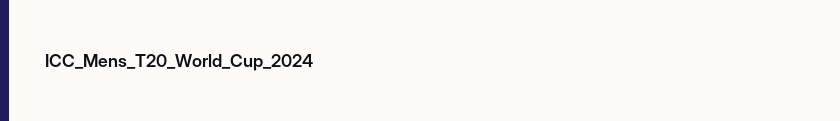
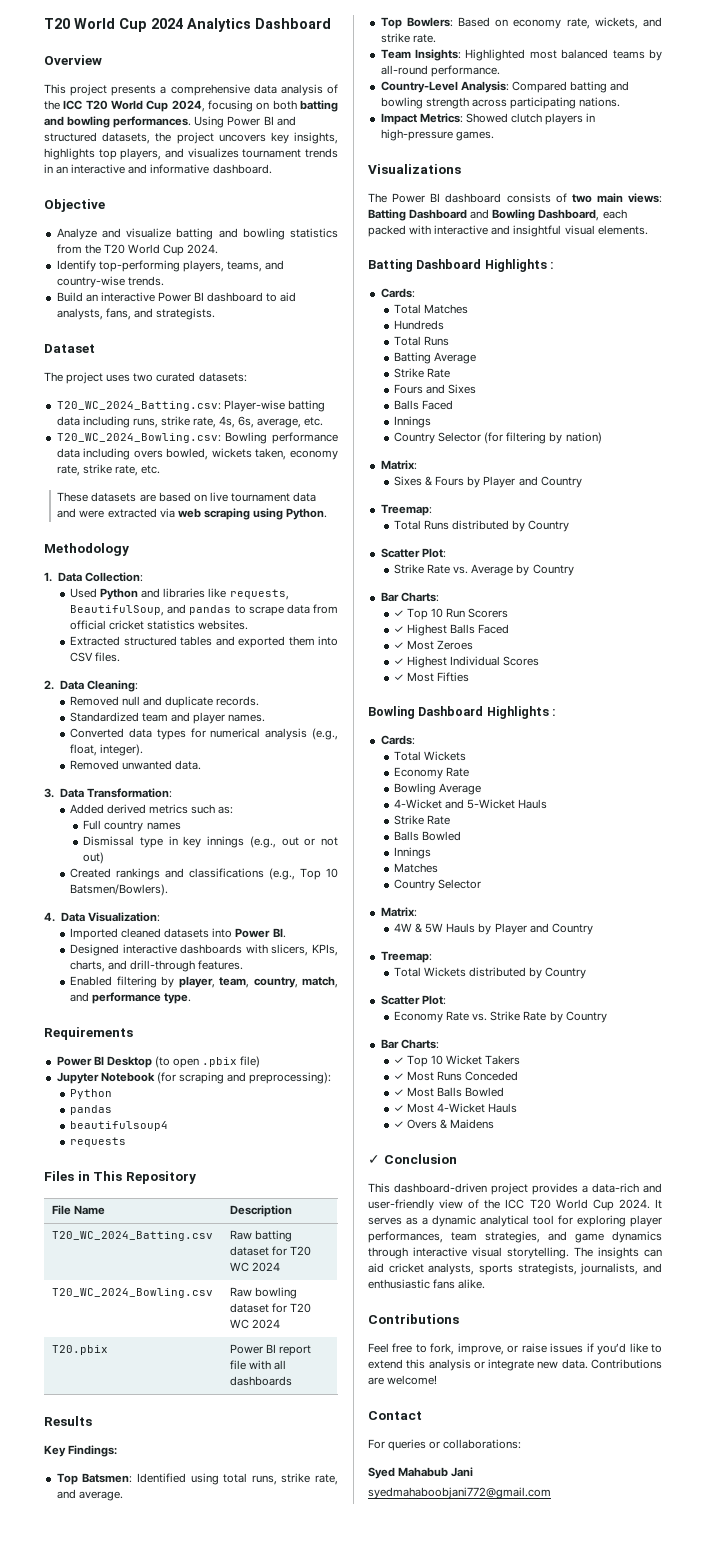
[45,54,313,71] ICC_Mens_T20_World_Cup_2024 -> [44,18,331,32] [44,55,102,65] [44,84,338,96] [44,100,338,112] [44,116,296,128] [44,132,338,144] [44,148,338,160] [44,164,272,174] [44,199,105,212] [56,228,338,240] [56,244,219,256] [56,260,285,272] [56,276,164,288] [56,292,297,302] [56,308,215,320] [44,344,95,353] [44,372,247,384] [56,400,325,412] [56,416,324,428] [56,432,338,444] [56,448,338,460] [56,464,160,476] [57,492,317,502] [57,508,328,520] [44,543,129,556] [44,572,143,582] [70,588,289,600] [70,604,338,616] [70,620,249,630] [70,636,338,648] [70,652,121,662] [44,680,138,692] [70,696,260,708] [70,712,266,724] [70,728,338,740] [70,744,144,756] [70,760,202,770] [44,788,172,798] [70,804,234,814] [83,820,181,832] [83,836,339,848] [83,852,105,864] [70,868,338,880] [70,884,169,896] [44,912,160,922] [70,928,286,940] [70,944,338,956] [70,960,244,972] [70,976,338,988] [70,992,192,1004] [44,1027,133,1040] [56,1056,261,1068] [56,1072,332,1084] [70,1089,113,1099] [70,1105,113,1115] [70,1121,169,1131] [70,1137,127,1147] [44,1171,196,1184] [52,1205,106,1215] [230,1205,293,1217] [52,1231,214,1241] [230,1230,293,1242] [230,1246,312,1256] [230,1262,281,1272] [52,1288,214,1298] [230,1287,298,1299] [230,1303,312,1313] [230,1319,281,1329] [52,1345,109,1355] [230,1344,312,1356] [230,1360,287,1370] [230,1376,293,1386] [44,1416,92,1426] [44,1445,118,1457] [56,1473,338,1485] [56,1489,123,1501] [380,17,662,29] [380,33,436,43] [380,49,662,61] [380,65,500,77] [380,81,630,93] [380,97,621,109] [380,113,596,125] [380,129,494,141] [368,164,461,174] [368,193,662,203] [368,209,627,221] [368,225,648,237] [368,259,555,272] [380,288,415,298] [394,304,469,314] [394,320,445,330] [394,336,450,346] [394,352,477,364] [394,368,451,378] [394,384,477,394] [394,400,454,410] [394,416,432,428] [394,432,602,444] [380,460,417,470] [394,476,582,488] [380,504,432,516] [394,520,570,532] [380,548,446,558] [394,564,574,576] [380,592,439,602] [394,608,509,620] [394,624,510,636] [394,640,474,650] [394,656,540,668] [394,672,470,682] [368,706,557,719] [380,735,415,745] [394,751,467,761] [394,767,470,779] [394,783,482,795] [394,799,548,809] [394,815,451,825] [394,831,462,841] [394,847,432,859] [394,863,439,873] [394,879,482,891] [380,907,417,917] [394,923,593,935] [380,951,432,963] [394,967,587,979] [380,995,446,1005] [394,1011,607,1023] [380,1039,439,1049] [394,1055,521,1067] [394,1071,519,1081] [394,1087,505,1097] [394,1103,518,1113] [394,1119,495,1129] [368,1154,457,1164] [368,1183,662,1195] [368,1199,662,1211] [368,1215,662,1227] [368,1231,662,1243] [368,1247,662,1259] [368,1263,662,1275] [368,1279,486,1289] [368,1314,459,1324] [368,1343,662,1355] [368,1359,662,1371] [368,1375,438,1385] [368,1411,422,1420] [368,1439,522,1451] [368,1467,474,1479] [368,1487,551,1499] T20 World Cup 2024 Analytics Dashboard // Overview // This project presents a comprehensive data analysis of the ICC T20 World Cup 2024, focusing on both batting and bowling performances. Using Power BI and structured datasets, the project uncovers key insights, highlights top players, and visualizes tournament trends in an interactive and informative dashboard. // Objective // Analyze and visualize batting and bowling statistics from the T20 World Cup 2024. // Identify top-performing players, teams, and country-wise trends. // Build an interactive Power BI dashboard to aid analysts, fans, and strategists. // Dataset // The project uses two curated datasets: // T20_WC_2024_Batting.csv: Player-wise batting data including runs, strike rate, 4s, 6s, average, etc. // T20_WC_2024_Bowling.csv: Bowling performance data including overs bowled, wickets taken, economy rate, strike rate, etc. // These datasets are based on live tournament data and were extracted via web scraping using Python. // Methodology // 1. Data Collection: // Used Python and libraries like requests, BeautifulSoup, and pandas to scrape data from official cricket statistics websites. // Extracted structured tables and exported them into CSV files. // 2. Data Cleaning: // Removed null and duplicate records. // Standardized team and player names. // Converted data types for numerical analysis (e.g., float, integer). // Removed unwanted data. // 3. Data Transformation: // Added derived metrics such as: // Full country names // Dismissal type in key innings (e.g., out or not out) // Created rankings and classifications (e.g., Top 10 Batsmen/Bowlers). // 4. Data Visualization: // Imported cleaned datasets into Power BI. // Designed interactive dashboards with slicers, KPIs, charts, and drill-through features. // Enabled filtering by player, team, country, match, and performance type. // Requirements // Power BI Desktop (to open .pbix file) // Jupyter Notebook (for scraping and preprocessing): // Python // pandas // beautifulsoup4 // requests // Files in This Repository // File Name | Description // T20_WC_2024_Batting.csv | Raw batting dataset for T20 WC 2024 // T20_WC_2024_Bowling.csv | Raw bowling dataset for T20 WC 2024 // T20.pbix | Power BI report file with all dashboards // Results // Key Findings: // Top Batsmen: Identified using total runs, strike rate, and average. // Top Bowlers: Based on economy rate, wickets, and strike rate. // Team Insights: Highlighted most balanced teams by all-round performance. // Country-Level Analysis: Compared batting and bowling strength across participating nations. // Impact Metrics: Showed clutch players in high-pressure games. // Visualizations // The Power BI dashboard consists of two main views: Batting Dashboard and Bowling Dashboard, each packed with interactive and insightful visual elements. // Batting Dashboard Highlights : // Cards: // Total Matches // Hundreds // Total Runs // Batting Average // Strike Rate // Fours and Sixes // Balls Faced // Innings // Country Selector (for filtering by nation) // Matrix: // Sixes & Fours by Player and Country // Treemap: // Total Runs distributed by Country // Scatter Plot: // Strike Rate vs. Average by Country // Bar Charts: // ✓ Top 10 Run Scorers // ✓ Highest Balls Faced // ✓ Most Zeroes // ✓ Highest Individual Scores // ✓ Most Fifties // Bowling Dashboard Highlights : // Cards: // Total Wickets // Economy Rate // Bowling Average // 4-Wicket and 5-Wicket Hauls // Strike Rate // Balls Bowled // Innings // Matches // Country Selector // Matrix: // 4W & 5W Hauls by Player and Country // Treemap: // Total Wickets distributed by Country // Scatter Plot: // Economy Rate vs. Strike Rate by Country // Bar Charts: // ✓ Top 10 Wicket Takers // ✓ Most Runs Conceded // ✓ Most Balls Bowled // ✓ Most 4-Wicket Hauls // ✓ Overs & Maidens // ✓ Conclusion // This dashboard-driven project provides a data-rich and user-friendly view of the ICC T20 World Cup 2024. It serves as a dynamic analytical tool for exploring player performances, team strategies, and game dynamics through interactive visual storytelling. The insights can aid cricket analysts, sports strategists, journalists, and enthusiastic fans alike. // Contributions // Feel free to fork, improve, or raise issues if you’d like to extend this analysis or integrate new data. Contributions are welcome! // Contact // For queries or collaborations: // Syed Mahabub Jani // syedmahaboobjani772@gmail.com

